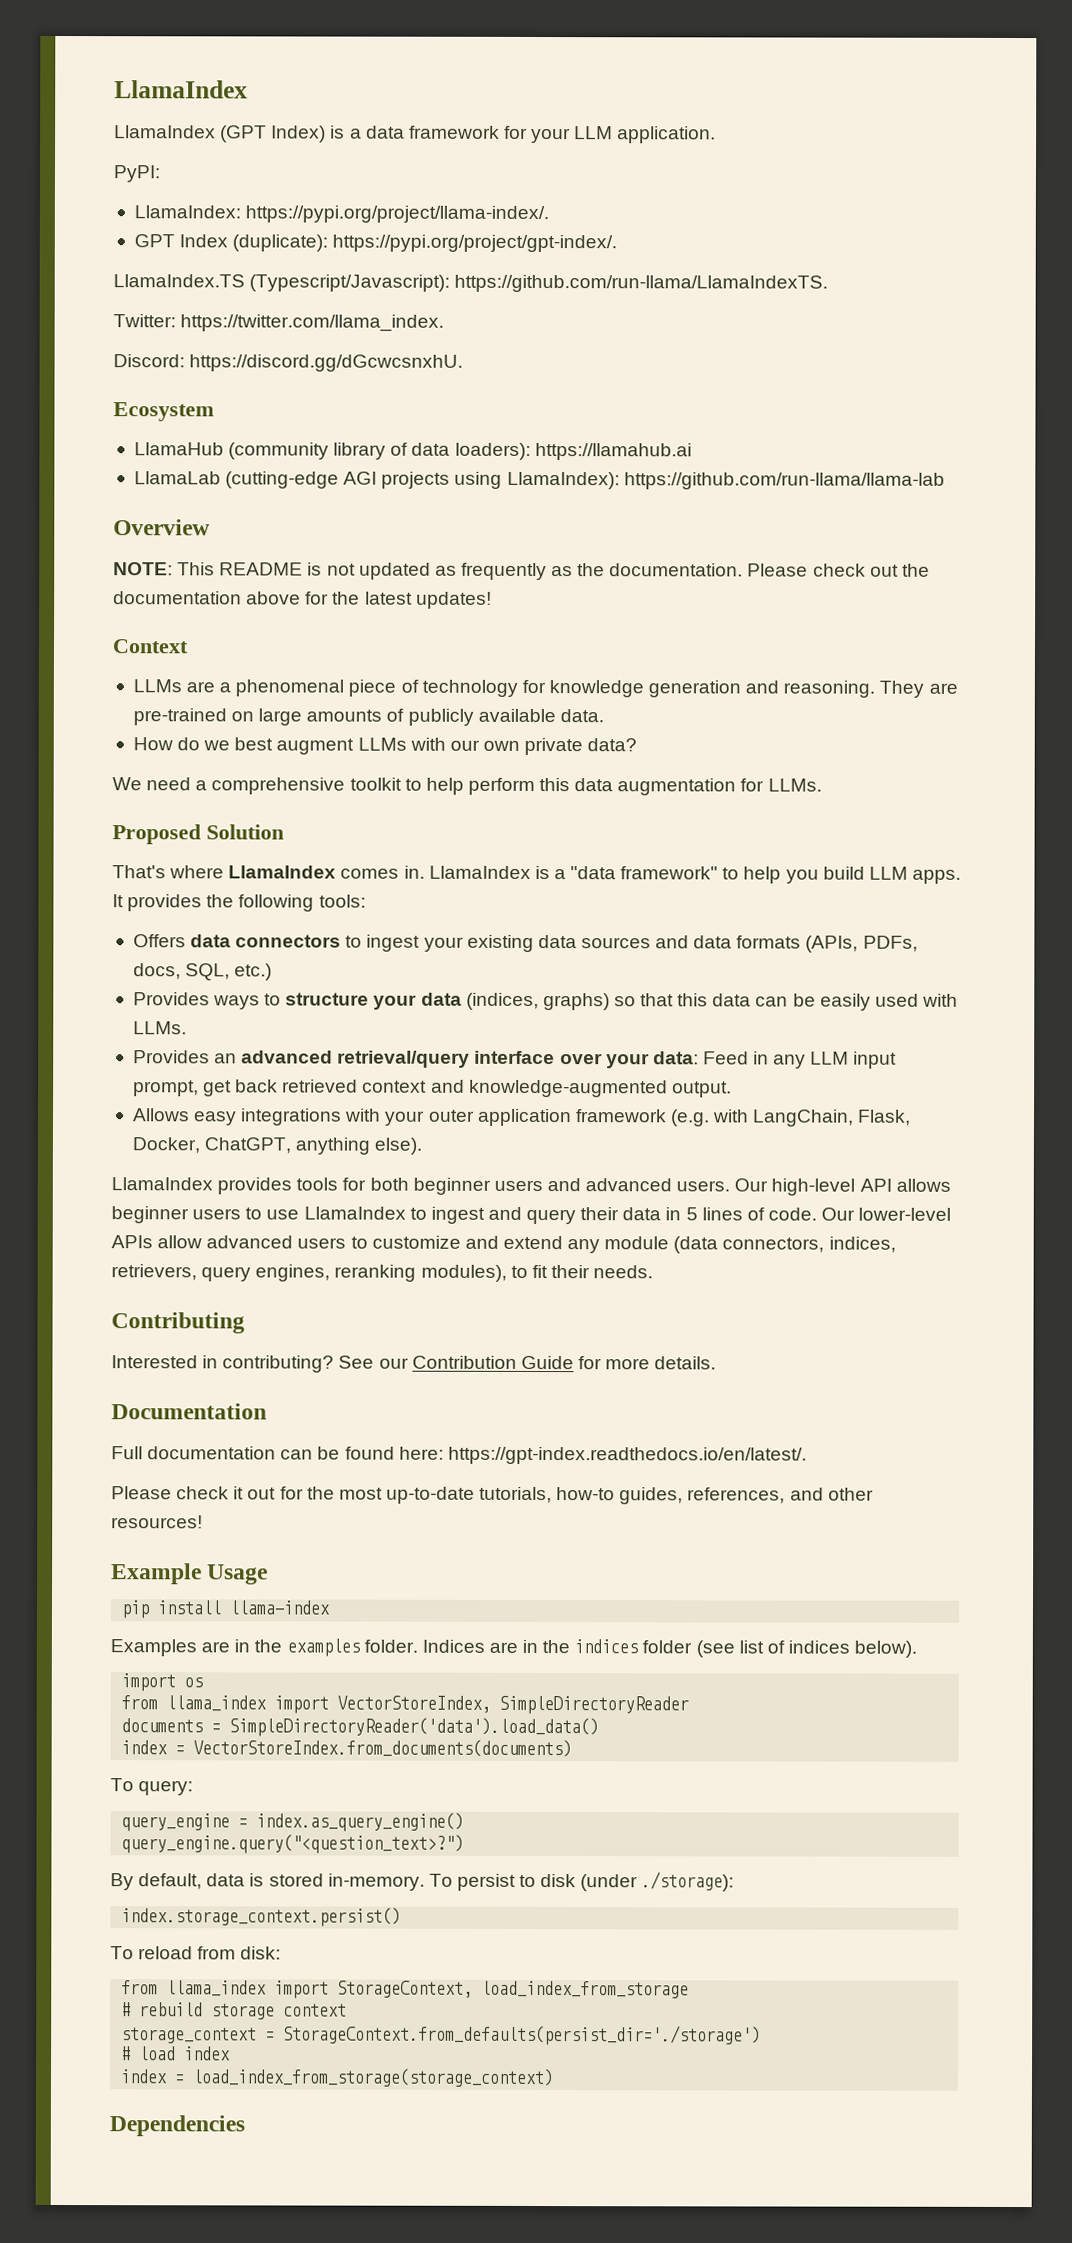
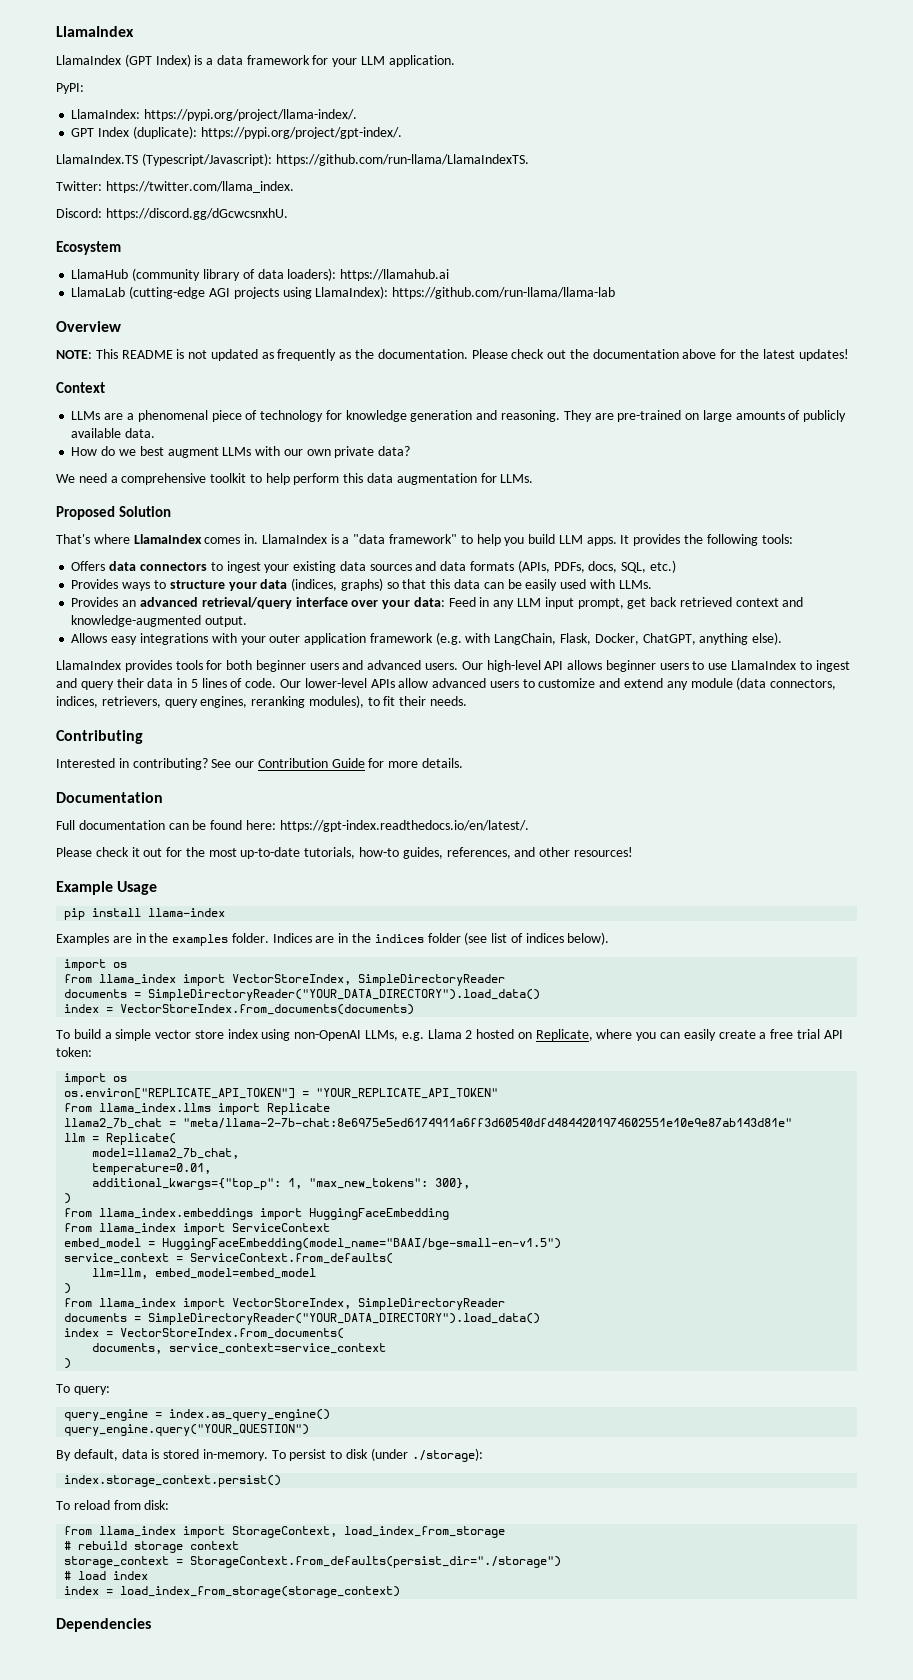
[229,1717,600,1738] SimpleDirectoryReader('data').load_data() -> [148,989,541,1001] SimpleDirectoryReader("YOUR_DATA_DIRECTORY").load_data()
(573, 1748) none -> [56,1029,843,1041] [56,1047,92,1057] [64,1073,128,1085] [64,1088,499,1099] [64,1103,331,1115] [64,1118,793,1129] [64,1133,177,1145] [92,1148,240,1159] [92,1163,212,1175] [92,1178,471,1190] [64,1193,72,1204] [64,1208,450,1220] [64,1223,331,1235] [64,1238,562,1250] [64,1253,394,1264] [92,1268,317,1279] [64,1283,72,1294] [64,1298,506,1310] [64,1313,541,1325] [64,1328,345,1339] [92,1343,387,1354] [64,1358,72,1369] // To build a simple vector store index using non-OpenAI LLMs, e.g. Llama 2 hosted on Replicate, where you can easily create a free trial API token: // import os // os.environ["REPLICATE_API_TOKEN"] = "YOUR_REPLICATE_API_TOKEN" // from llama_index.llms import Replicate // llama2_7b_chat = "meta/llama-2-7b-chat:8e6975e5ed6174911a6ff3d60540dfd4844201974602551e10e9e87ab143d81e" // llm = Replicate( // model=llama2_7b_chat, // temperature=0.01, // additional_kwargs={"top_p": 1, "max_new_tokens": 300}, // ) // from llama_index.embeddings import HuggingFaceEmbedding // from llama_index import ServiceContext // embed_model = HuggingFaceEmbedding(model_name="BAAI/bge-small-en-v1.5") // service_context = ServiceContext.from_defaults( // llm=llm, embed_model=embed_model // ) // from llama_index import VectorStoreIndex, SimpleDirectoryReader // documents = SimpleDirectoryReader("YOUR_DATA_DIRECTORY").load_data() // index = VectorStoreIndex.from_documents( // documents, service_context=service_context // )
[121,1834,465,1854] query_engine.query("<question_text>?") -> [64,1424,310,1436] query_engine.query("YOUR_QUESTION")
[283,2024,762,2046] StorageContext.from_defaults(persist_dir='./storage') -> [190,1556,562,1568] StorageContext.from_defaults(persist_dir="./storage")

